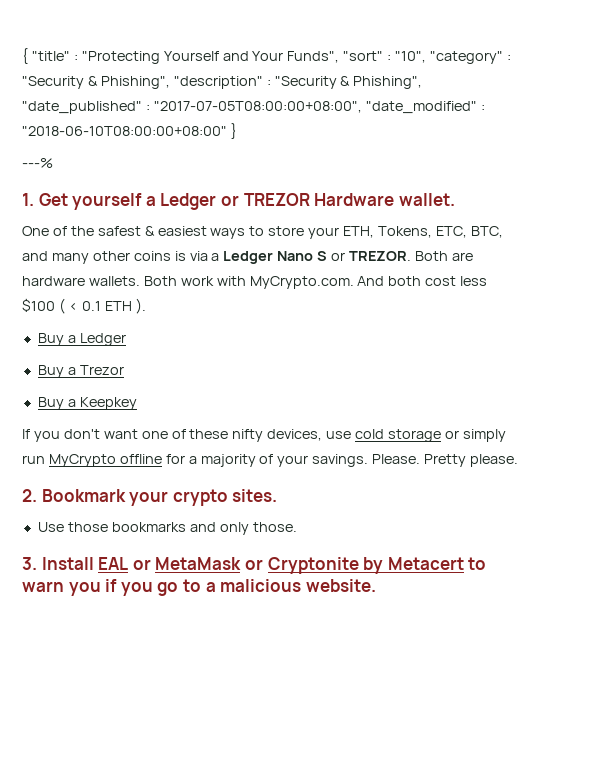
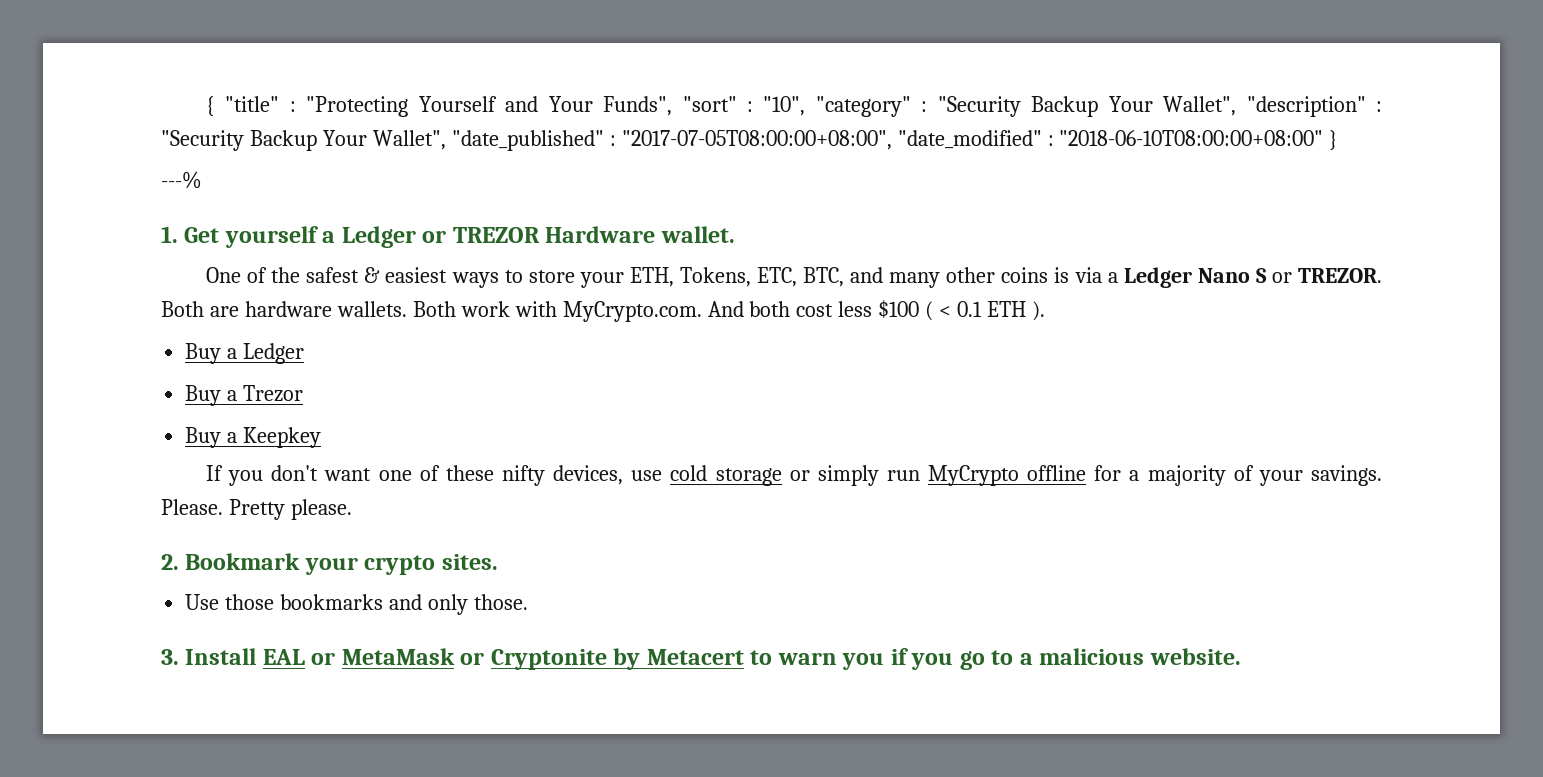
[87,76,423,89] & Phishing", "description" : "Security & Phishing", -> [1031,96,1382,117] [161,130,446,151] Backup Your Wallet", "description" : "Security Backup Your Wallet",

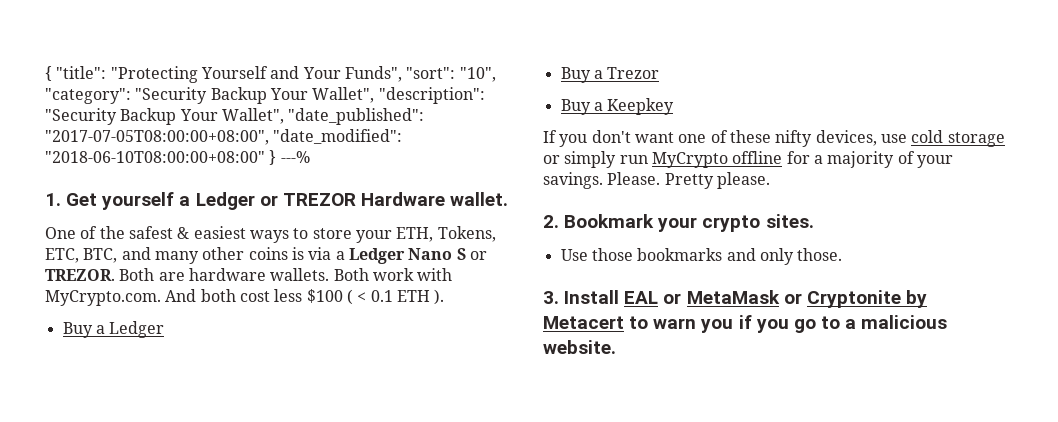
[225,96,296,112] "title" : -> [56,66,107,79] "title":
[682,96,1382,117] [161,130,1054,151] "sort" : "10", "category" : "Security Backup Your Wallet", "description" : "Security Backup Your Wallet", "date_published" : "2017-07-05T08:00:00+08:00", "date_modified" : -> [406,67,496,82] [45,87,485,104] [45,108,425,125] [45,129,403,145] "sort": "10", "category": "Security Backup Your Wallet", "description": "Security Backup Your Wallet", "date_published": "2017-07-05T08:00:00+08:00", "date_modified":
(1339, 140) // -> (277, 157) none

